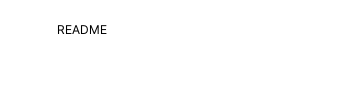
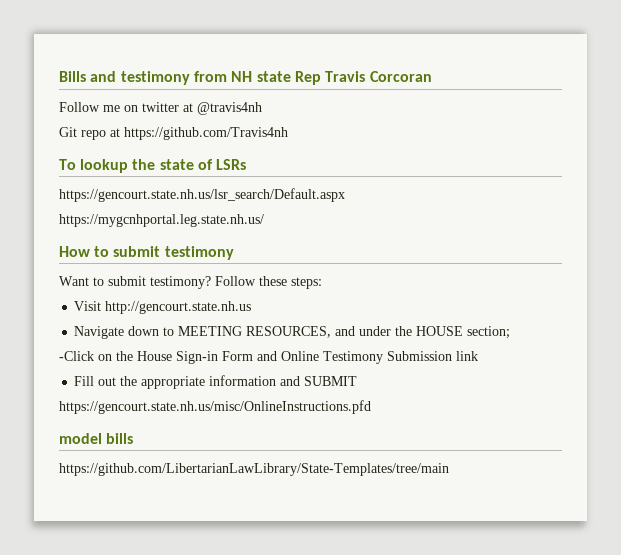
[57,25,107,34] README -> [59,71,432,85] [59,102,262,115] [59,127,288,140] [59,159,246,173] [59,188,345,202] [59,214,264,227] [59,246,234,260] [59,276,322,289] [74,301,252,314] [74,326,511,339] [59,351,478,364] [74,375,358,389] [59,400,371,414] [59,433,134,444] [59,463,449,476] Bills and testimony from NH state Rep Travis Corcoran // Follow me on twitter at @travis4nh // Git repo at https://github.com/Travis4nh // To lookup the state of LSRs // https://gencourt.state.nh.us/lsr_search/Default.aspx // https://mygcnhportal.leg.state.nh.us/ // How to submit testimony // Want to submit testimony? Follow these steps: // Visit http://gencourt.state.nh.us // Navigate down to MEETING RESOURCES, and under the HOUSE section; // -Click on the House Sign-in Form and Online Testimony Submission link // Fill out the appropriate information and SUBMIT // https://gencourt.state.nh.us/misc/OnlineInstructions.pfd // model bills // https://github.com/LibertarianLawLibrary/State-Templates/tree/main

